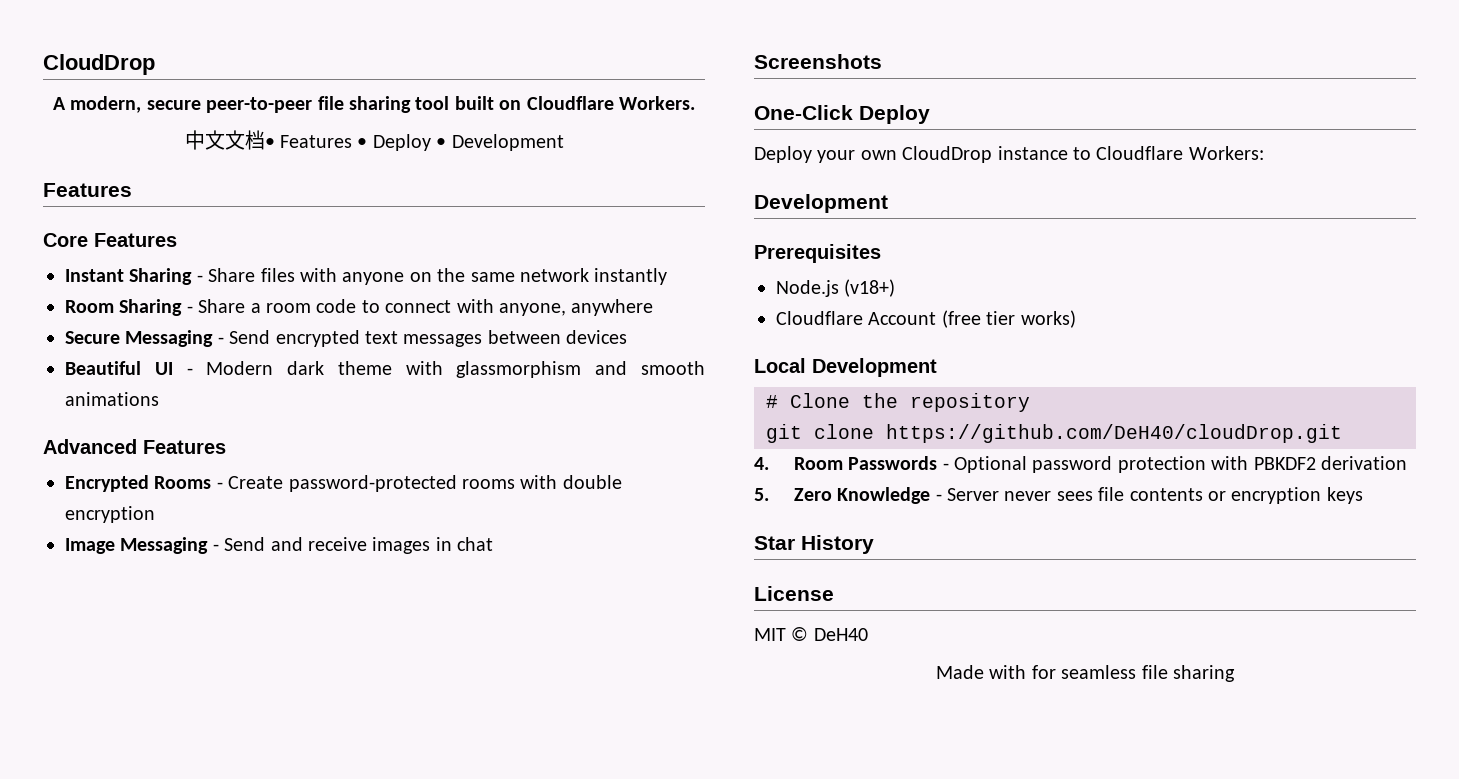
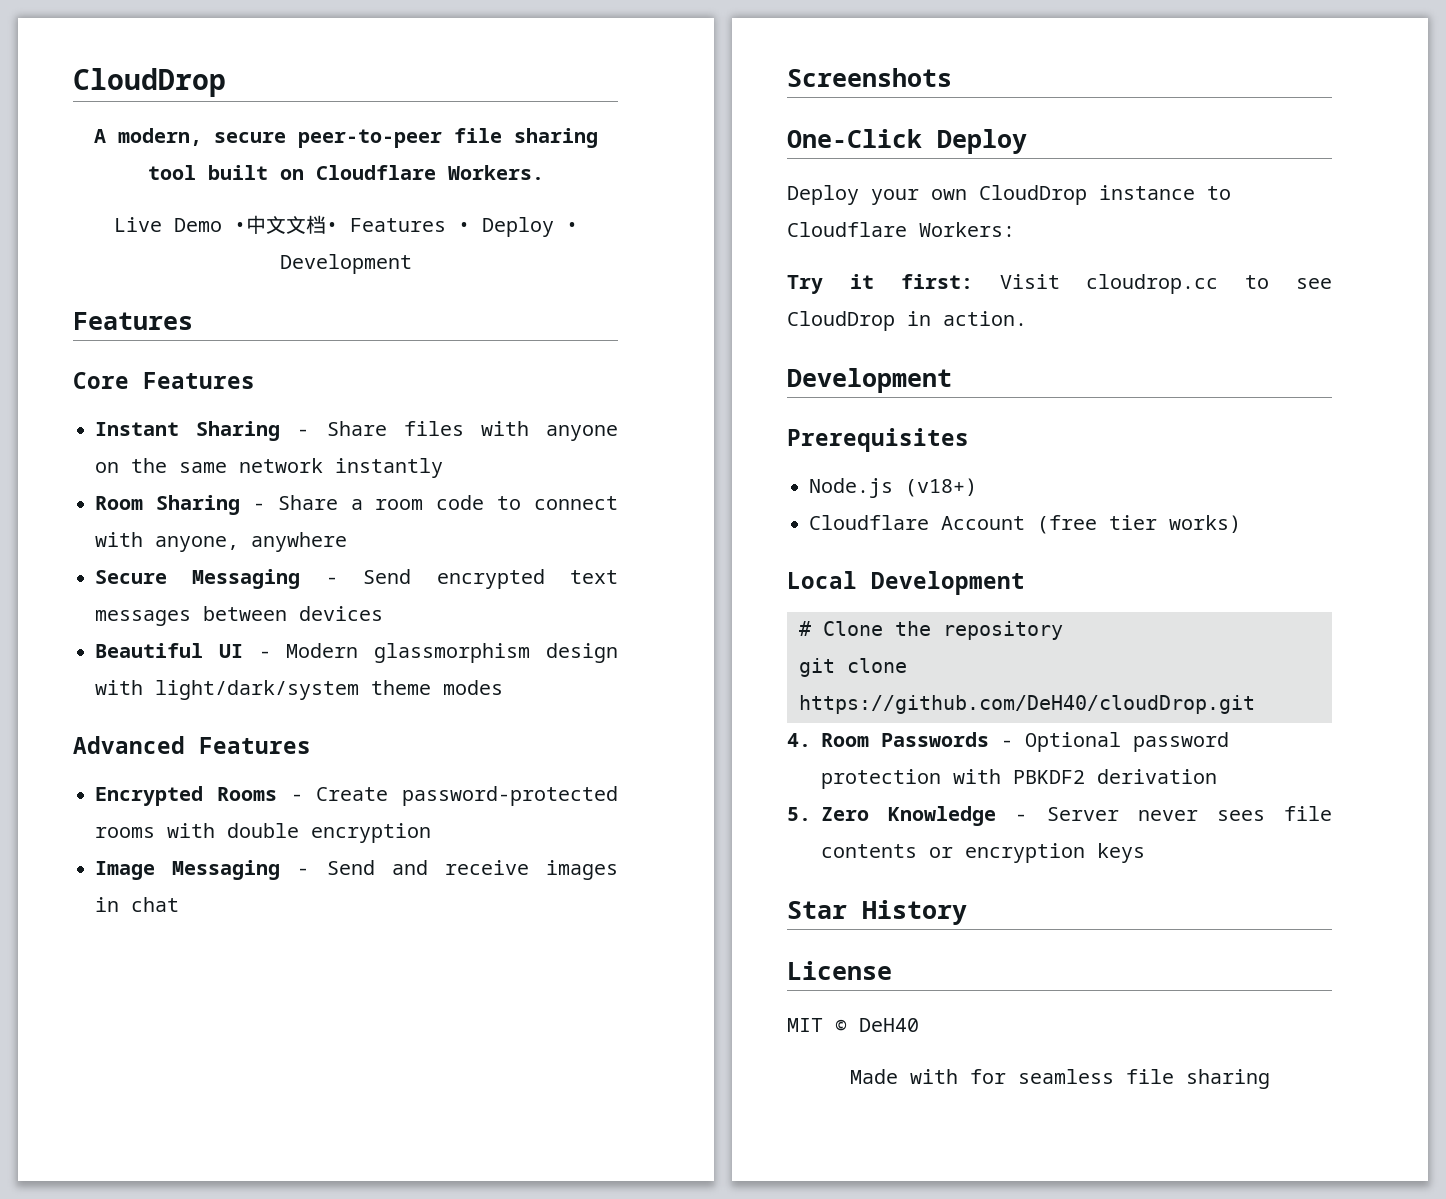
(695, 103) none -> [113,217,246,232] Live Demo •
[287,361,705,378] [65,392,159,406] dark theme with glassmorphism and smooth animations -> [374,643,618,663] [95,680,503,700] glassmorphism design with light/dark/system theme modes
(1264, 153) none -> [787,274,1332,294] [787,311,1027,331] // Try it first: Visit cloudrop.cc to see CloudDrop in action.

